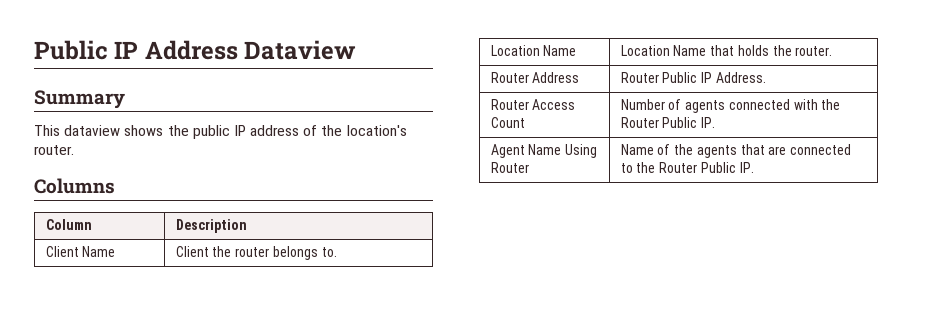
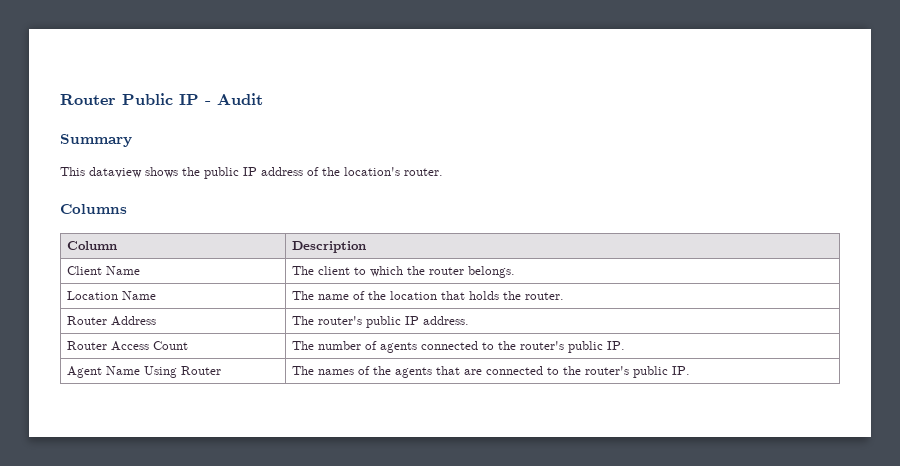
[34,40,357,60] Public IP Address Dataview -> [60,93,263,105] Router Public IP - Audit
[175,246,337,260] [490,45,577,56] [620,45,707,56] Client the router belongs to. // Location Name | Location Name -> [292,266,516,278] [67,291,157,300] [292,291,438,300] The client to which the router belongs. // Location Name | The name of the location
[620,72,766,83] Router Public IP Address. -> [292,316,470,328] The router's public IP address.
[620,99,665,110] Number -> [292,341,362,350] The number
[793,99,841,110] [620,117,698,128] with the Router Public -> [482,341,604,353] to the router's public
[620,144,654,155] Name -> [292,366,355,375] The names
[659,162,736,173] Router Public -> [585,366,669,378] router's public

